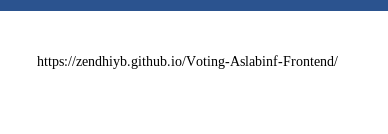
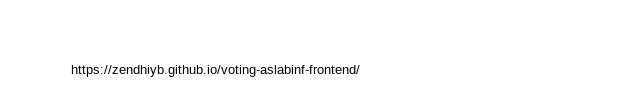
[37,55,338,69] https://zendhiyb.github.io/Voting-Aslabinf-Frontend/ -> [71,65,360,77] https://zendhiyb.github.io/voting-aslabinf-frontend/

